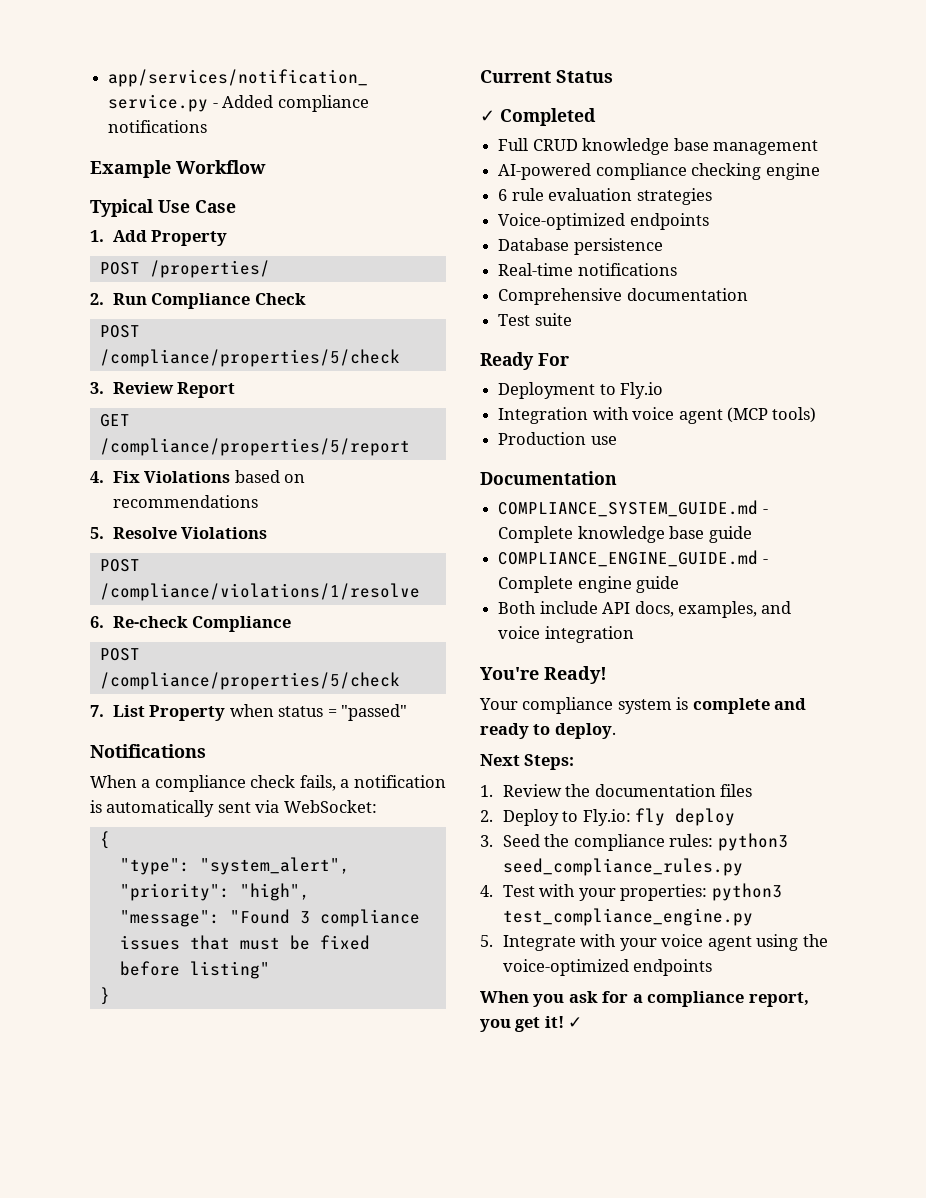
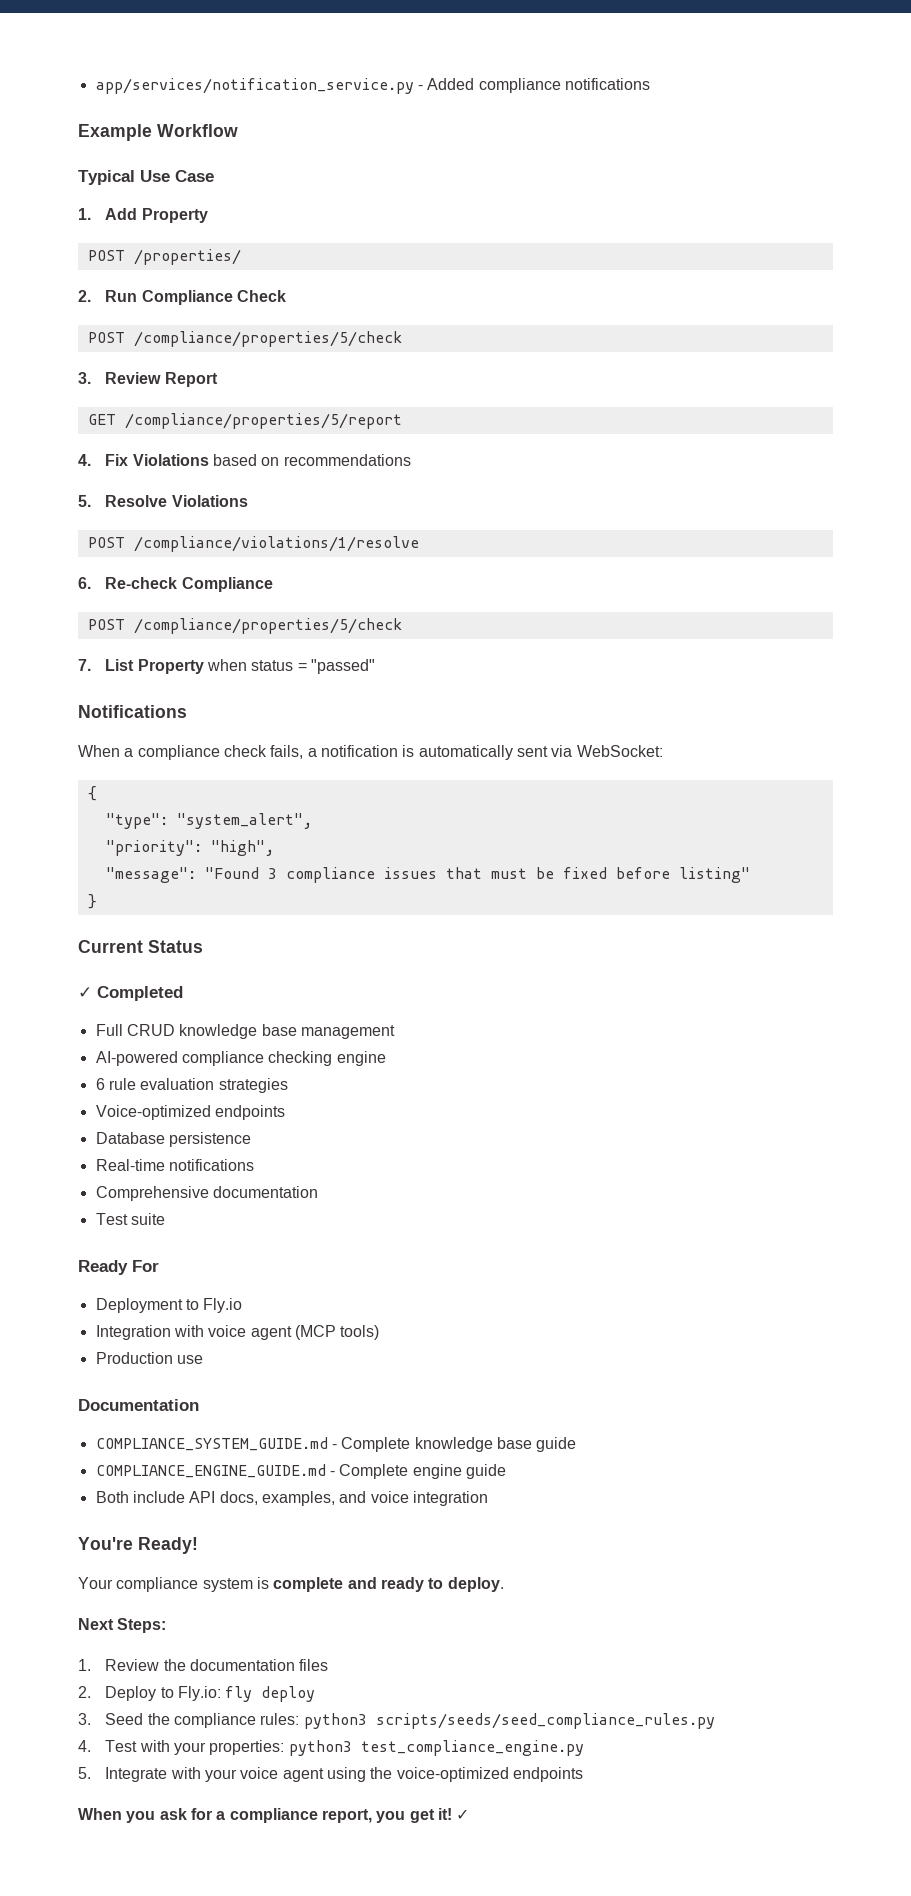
[502,858,743,876] seed_compliance_rules.py -> [375,1713,715,1729] scripts/seeds/seed_compliance_rules.py

